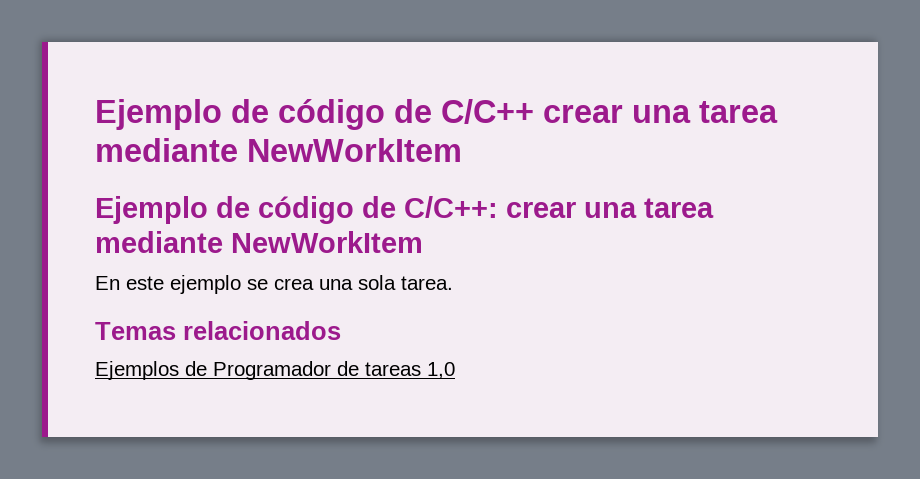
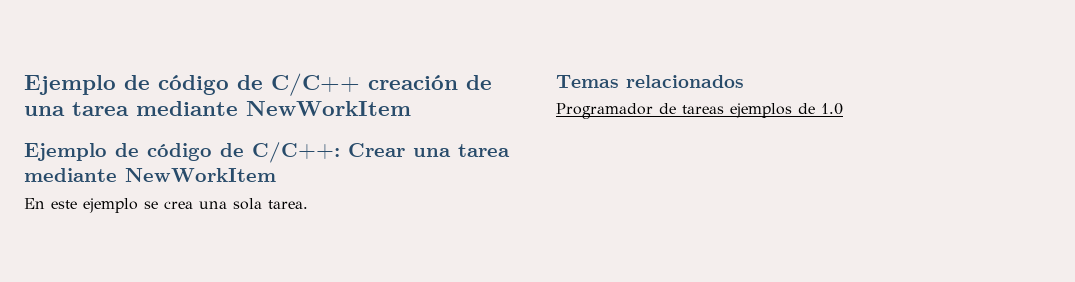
[543,105,623,123] crear -> [368,75,492,90] creación de
[506,202,576,218] crear -> [348,143,405,157] Crear
[95,361,207,380] Ejemplos de -> (744, 81) none
[427,362,455,379] 1,0 -> [730,103,843,118] ejemplos de 1.0

